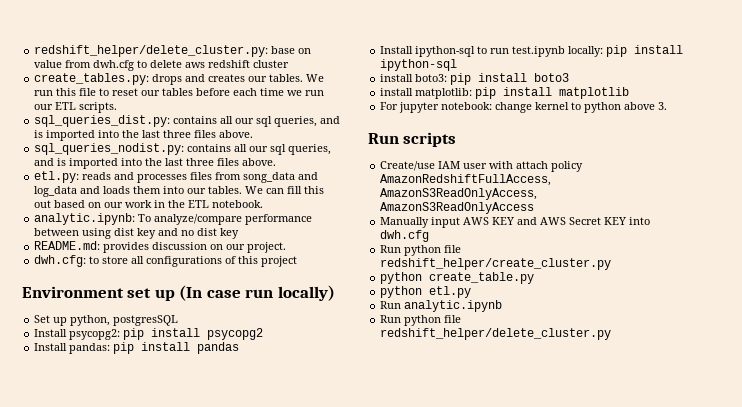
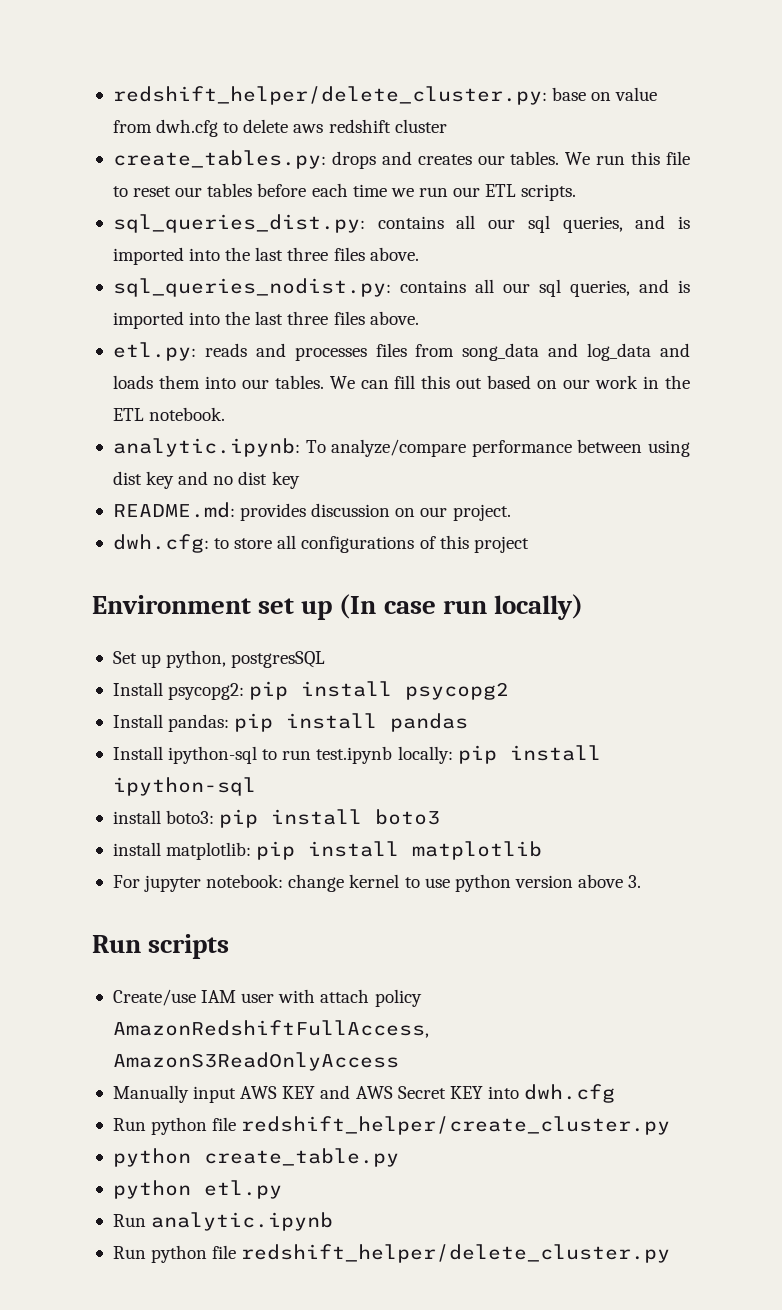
[584,102,622,113] python -> [424,874,573,892] use python version
[380,188,538,200] AmazonS3ReadOnlyAccess, -> (429, 1029) none

